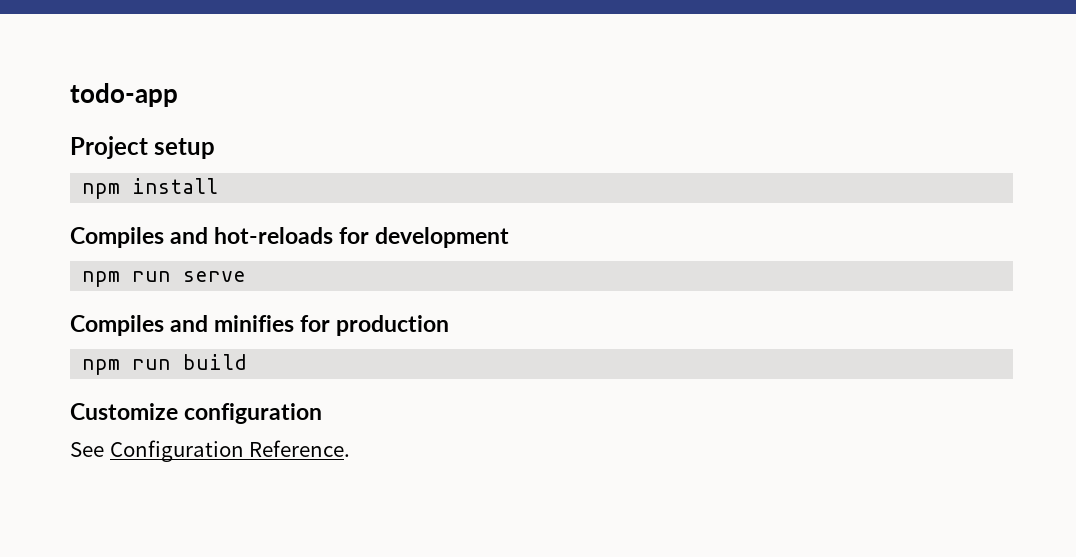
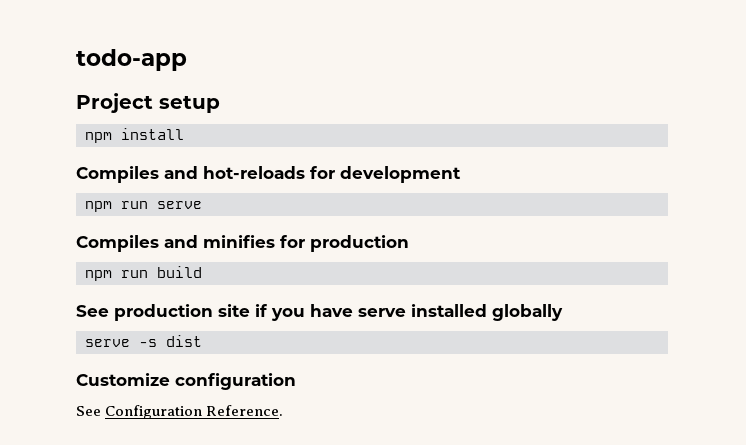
(248, 362) none -> [76,304,563,321] [85,335,202,347] // See production site if you have serve installed globally // serve -s dist

